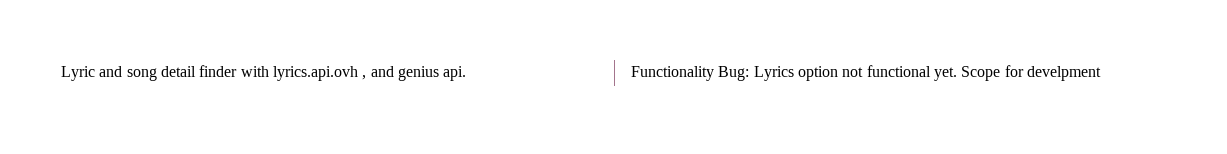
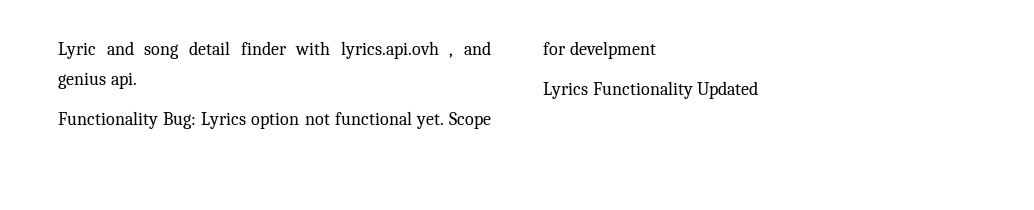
(1101, 73) none -> [543,81,759,99] // Lyrics Functionality Updated

